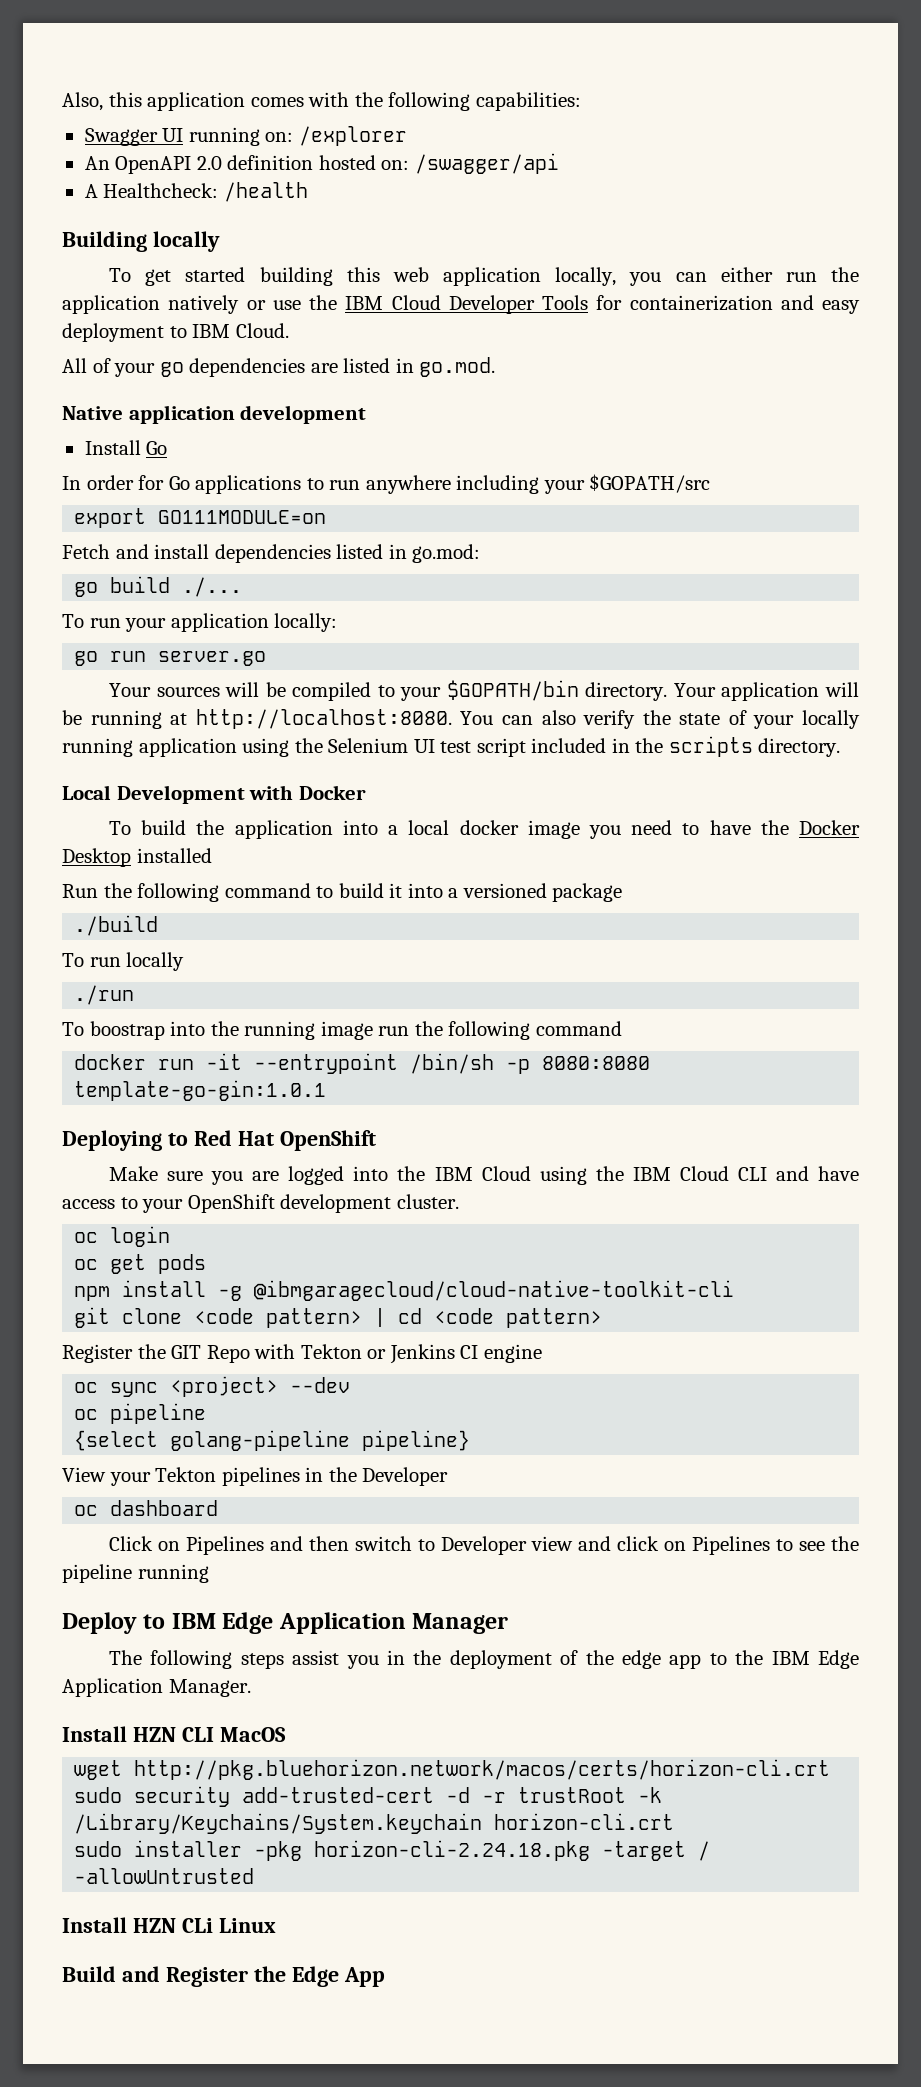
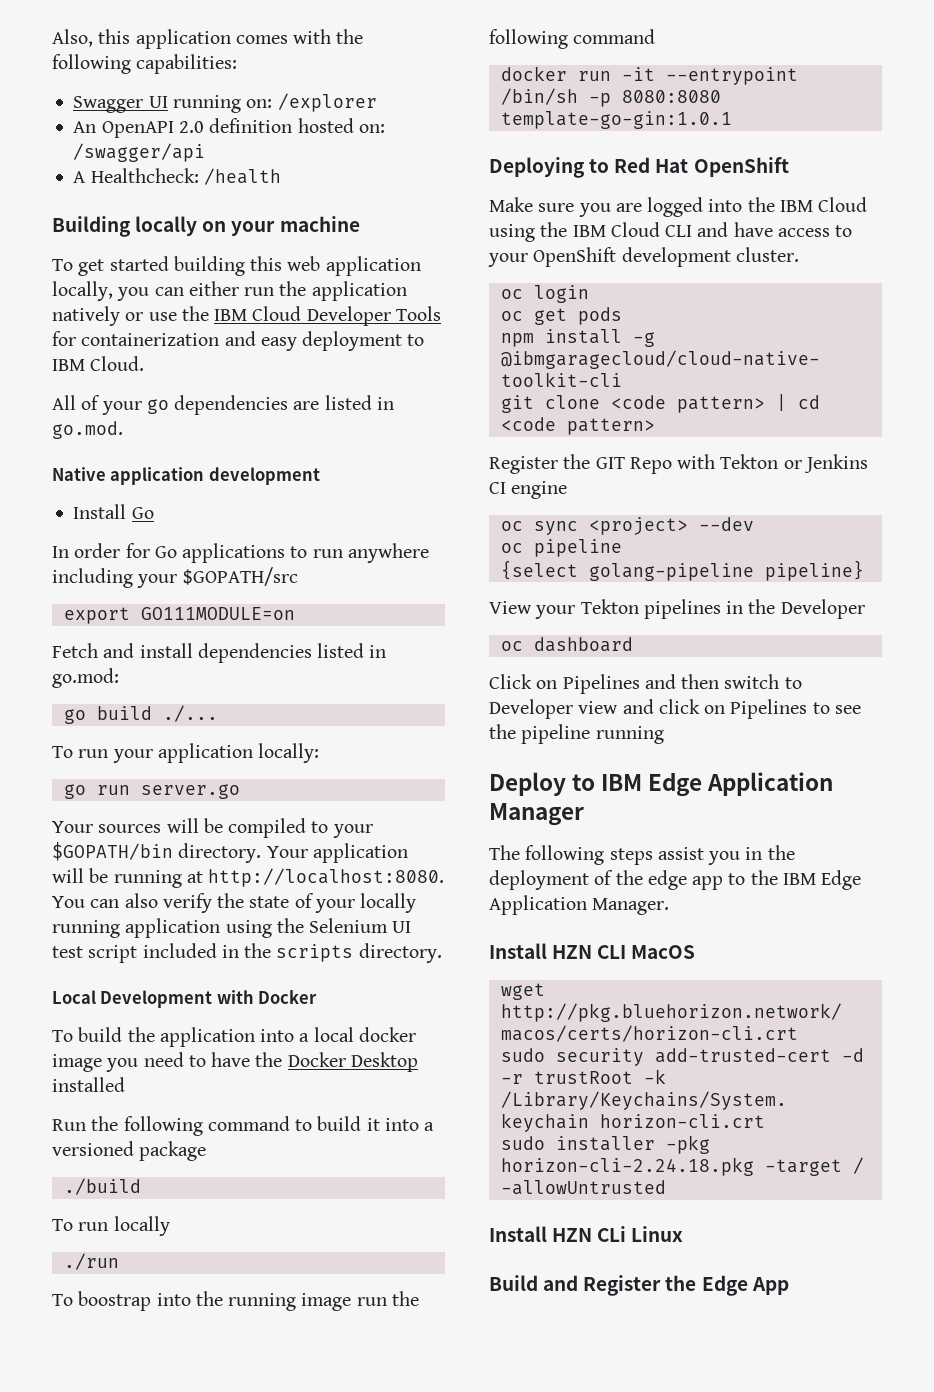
(220, 241) none -> [202,216,360,236] on your machine

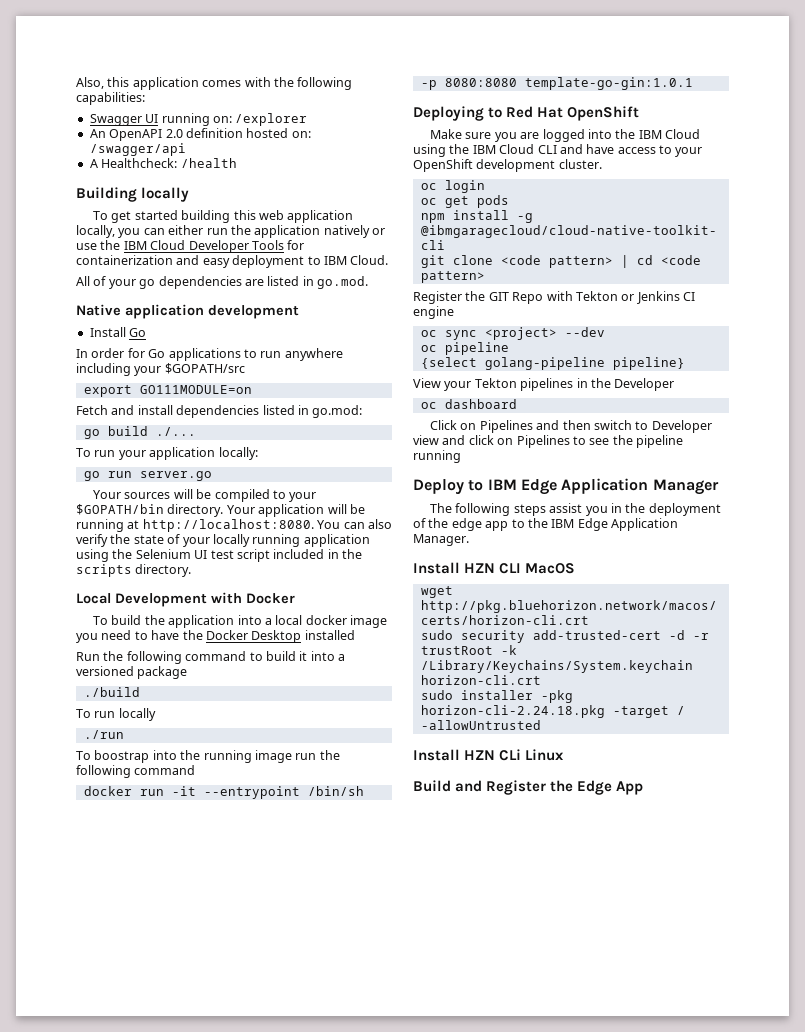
[202,216,360,236] on your machine -> (190, 194) none

